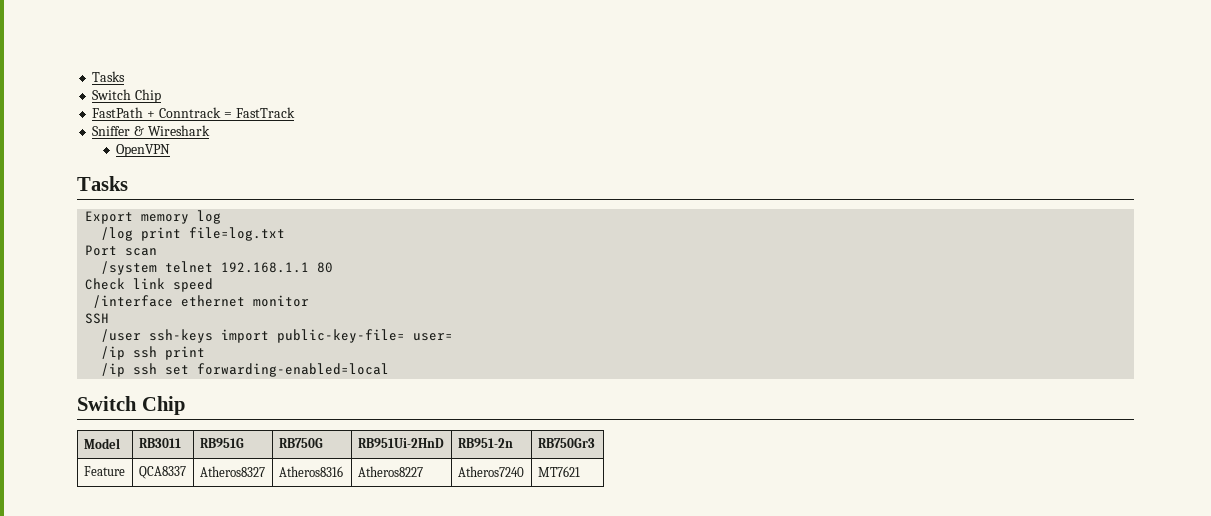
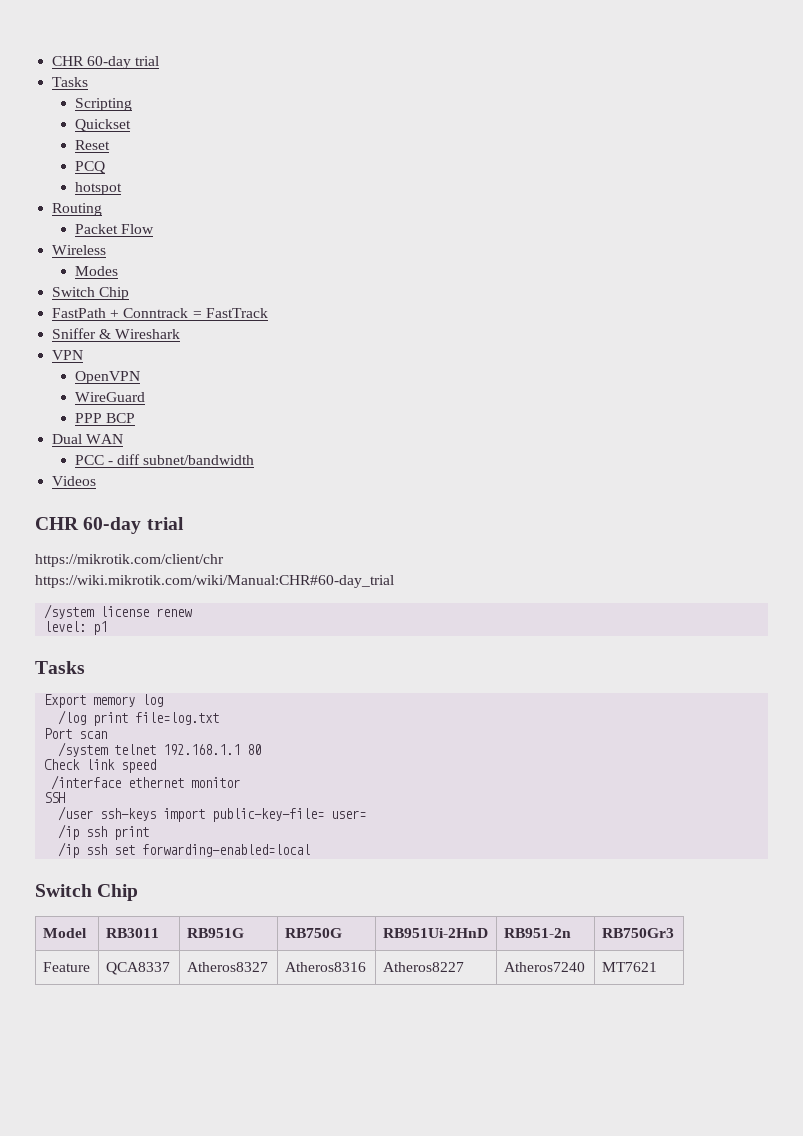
[92,71,126,82] Tasks -> [52,56,160,69] [52,77,89,87] [74,98,132,111] [74,119,131,132] [74,140,110,150] [74,161,105,174] [74,182,122,195] [52,203,103,216] [74,224,154,234] [52,245,107,255] [74,266,118,276] CHR 60-day trial // Tasks // Scripting // Quickset // Reset // PCQ // hotspot // Routing // Packet Flow // Wireless // Modes
(210, 130) none -> [52,350,84,360] // VPN
(171, 150) none -> [74,392,145,402] [74,413,135,423] [52,434,124,444] [74,454,255,465] [52,476,97,486] [35,517,184,534] [35,554,224,567] [35,575,394,588] [44,604,193,619] [44,621,108,635] // WireGuard // PPP BCP // Dual WAN // PCC - diff subnet/bandwidth // Videos // CHR 60-day trial // https://mikrotik.com/client/chr // https://wiki.mikrotik.com/wiki/Manual:CHR#60-day_trial // /system license renew // level: p1

